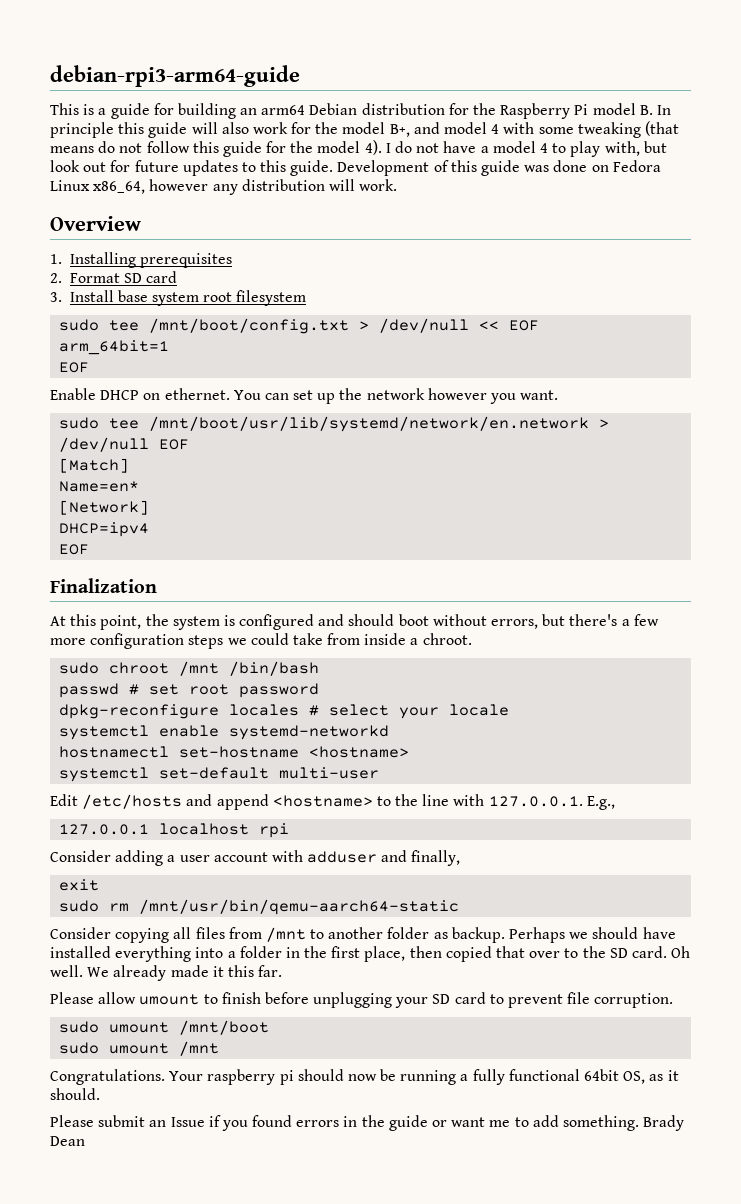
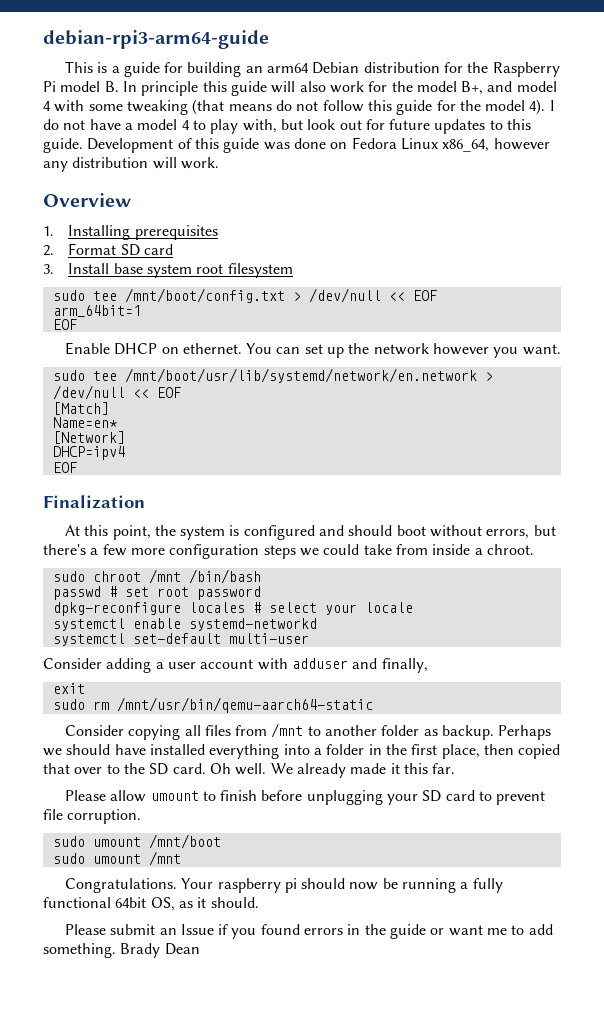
(150, 444) none -> [132,389,149,398] <<
[59,746,410,758] // hostnamectl set-hostname <hostname> -> (317, 624) none
[50,794,615,810] [59,823,290,838] // Edit /etc/hosts and append <hostname> to the line with 127.0.0.1. E.g., // 127.0.0.1 localhost rpi -> (309, 638) none

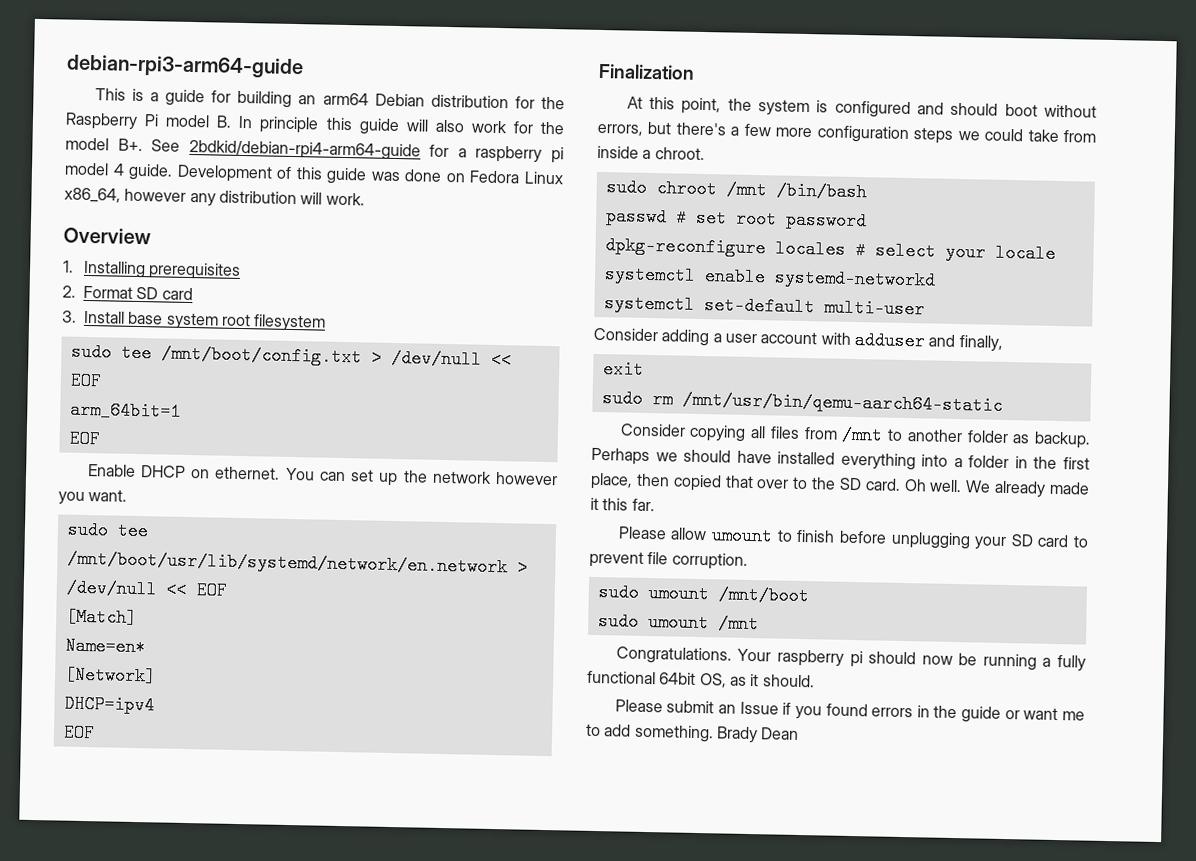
[461,81,557,95] [43,99,555,115] [43,119,532,134] B+, and model 4 with some tweaking (that means do not follow this guide for the model 4). I do not have a model 4 to play with, but look out for future updates to this -> [117,138,564,164] [64,162,125,176] B+. See 2bdkid/debian-rpi4-arm64-guide for a raspberry pi model 4

